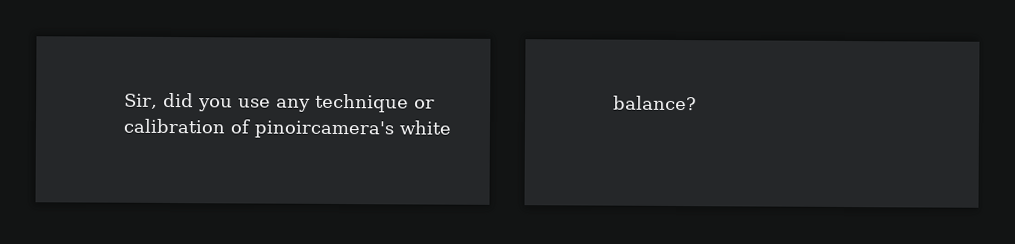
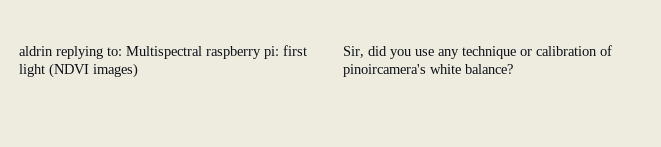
(124, 101) none -> [19,45,307,59] [19,63,138,78] aldrin replying to: Multispectral raspberry pi: first light (NDVI images) //

